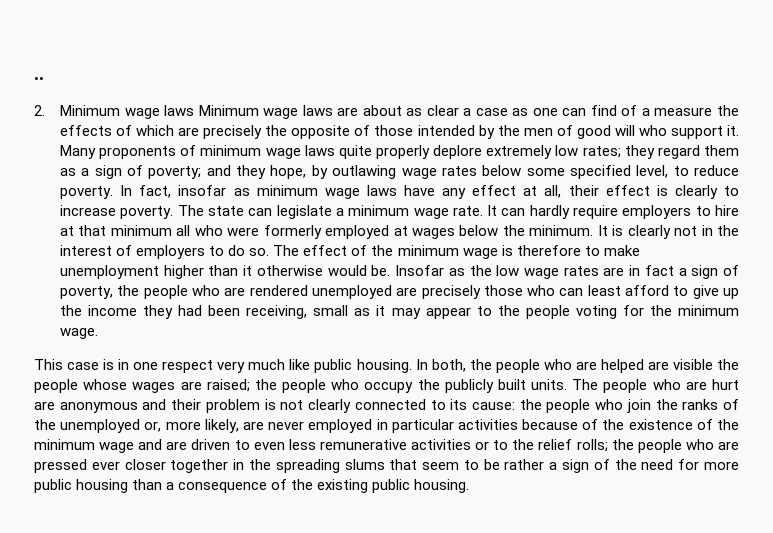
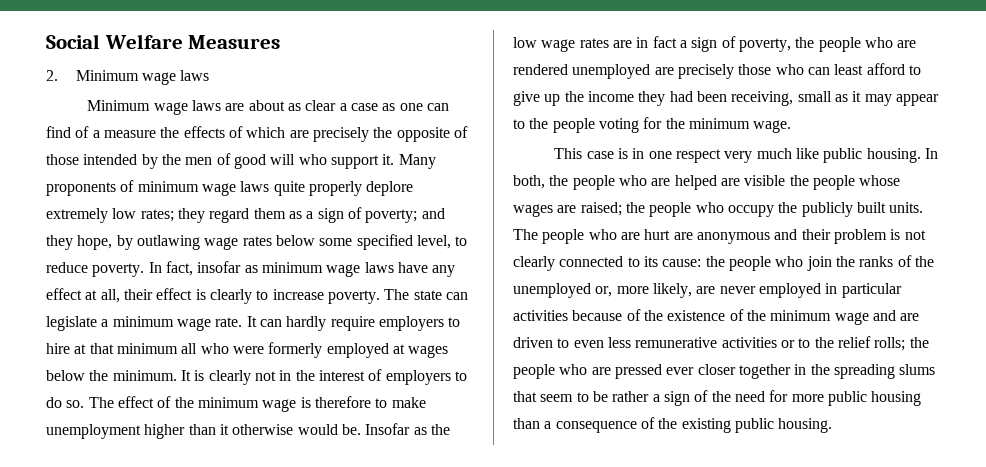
[34,77,44,80] .. -> [46,34,281,49] Social Welfare Measures
(195, 110) none -> (210, 75) //

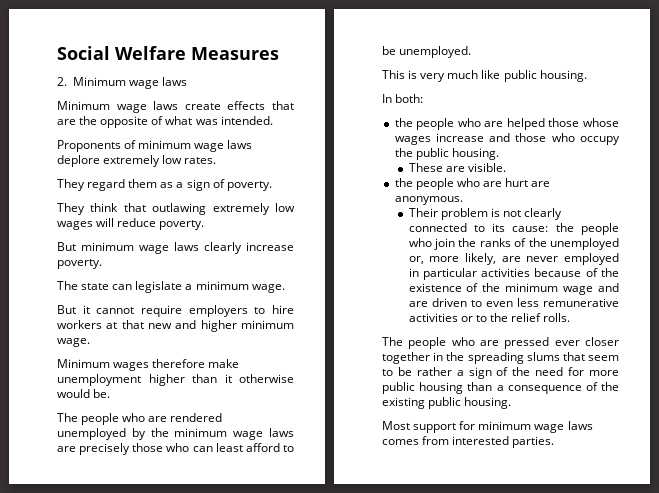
[225,100,449,111] [46,126,468,142] [46,153,436,169] [46,182,116,196] are about as clear a case as one can find of a measure the effects of which are precisely the opposite of those intended by the men of good will who support it. Many proponents -> [184,101,294,110] [57,116,273,128] [57,140,121,152] create effects that are the opposite of what was intended. // Proponents
[273,181,362,196] quite properly -> (253, 144) none
[140,208,205,223] rates; they -> [184,157,217,164] [57,179,85,191] rates. // They
[365,208,445,223] [46,234,468,250] [46,261,456,277] [46,288,269,304] poverty; and they hope, by outlawing wage rates below some specified level, to reduce poverty. In fact, insofar as minimum wage laws have any effect at all, their effect is clearly to -> [226,181,272,191] [57,203,295,215] [57,218,205,230] [57,242,242,254] poverty. // They think that outlawing extremely low wages will reduce poverty. // But minimum wage laws clearly
(380, 297) none -> (102, 264) //
[176,316,327,331] wage rate. It can hardly -> [251,284,285,293] [57,305,135,314] wage. // But it cannot
(70, 348) none -> [57,320,102,329] workers
[116,342,449,358] [46,369,467,385] [46,396,388,412] minimum all who were formerly employed at wages below the minimum. It is clearly not in the interest of employers to do so. The effect of the minimum wage is therefore to -> [148,320,294,332] [57,338,90,347] [57,359,206,371] new and higher minimum wage. // Minimum wages therefore
[365,423,450,435] [513,36,815,52] Insofar as the low wage rates are in fact a sign of poverty, the -> [57,413,78,422] // The
(651, 71) none -> [131,428,294,440] by the minimum wage laws
[513,91,939,106] [513,117,792,133] [554,148,721,163] give up the income they had been receiving, small as it may appear to the people voting for the minimum wage. // This case is in one respect -> [382,46,472,58] [382,70,418,79] be unemployed. // This is
[924,148,938,159] [513,175,545,189] In both, -> [382,94,424,103] // In both: //
[720,175,901,190] [513,202,924,217] [513,229,538,240] are visible the people whose wages are raised; the people who occupy the publicly built units. The -> [548,118,619,127] [394,133,620,145] [394,148,499,160] [408,163,506,172] [394,178,413,187] those whose wages increase and those who occupy the public housing. // These are visible. // the
[696,229,831,244] anonymous and their -> [394,196,463,205] [408,208,438,217] anonymous. // Their
[874,337,929,351] rolls; the -> [543,313,571,322] [382,337,403,346] rolls. // The
(833, 425) none -> [382,421,593,433] [382,436,555,448] // Most support for minimum wage laws comes from interested parties.

